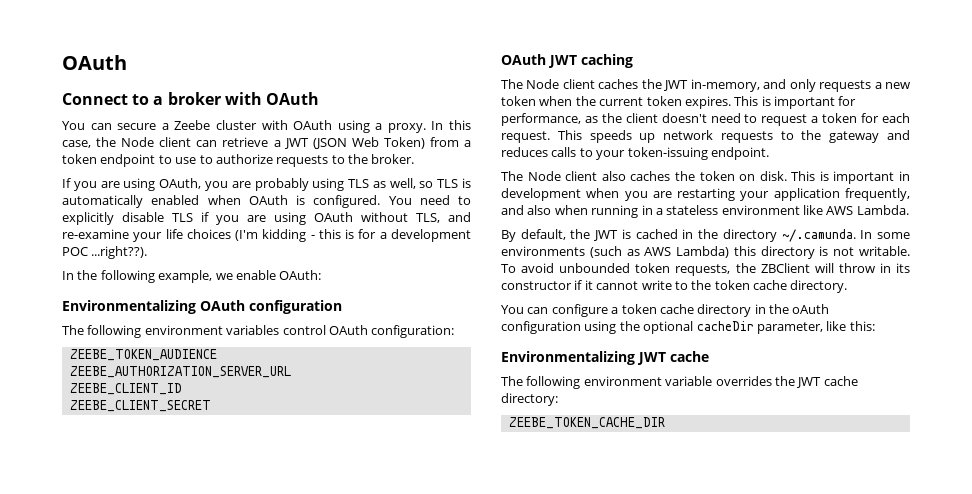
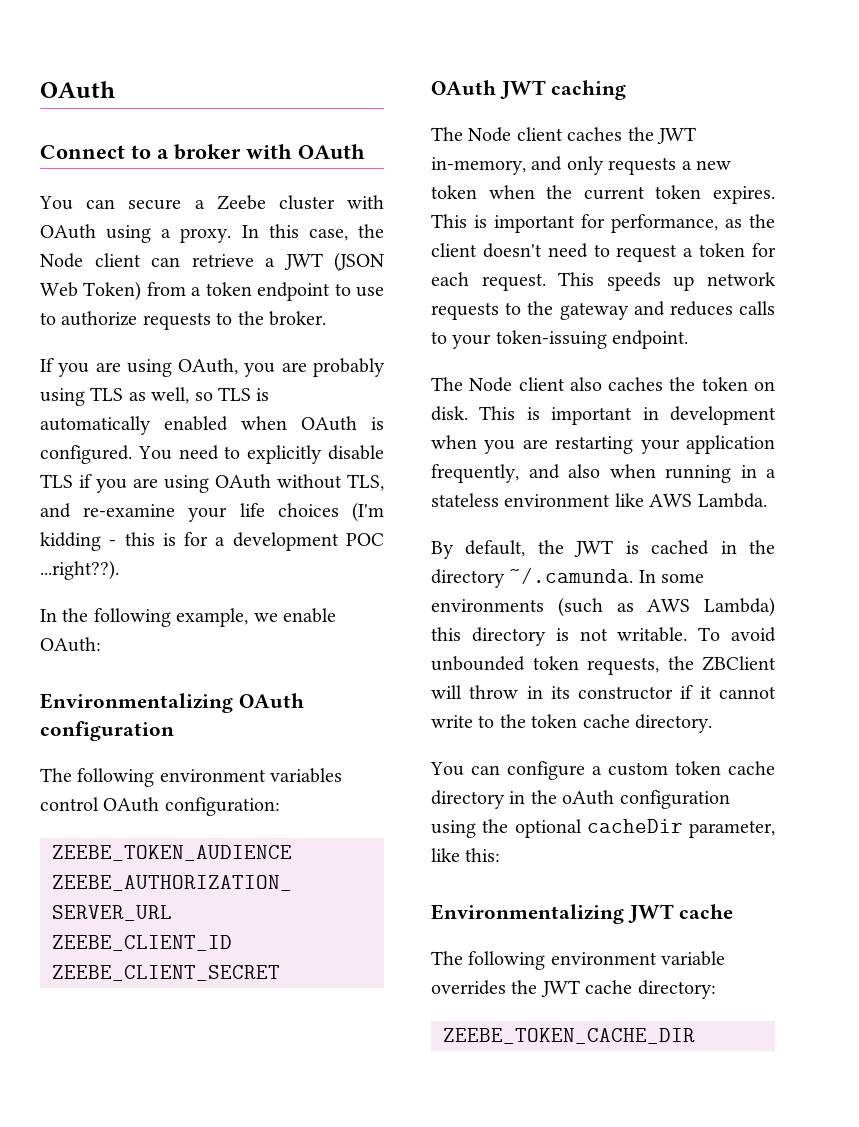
(619, 310) none -> [608,762,668,776] custom

